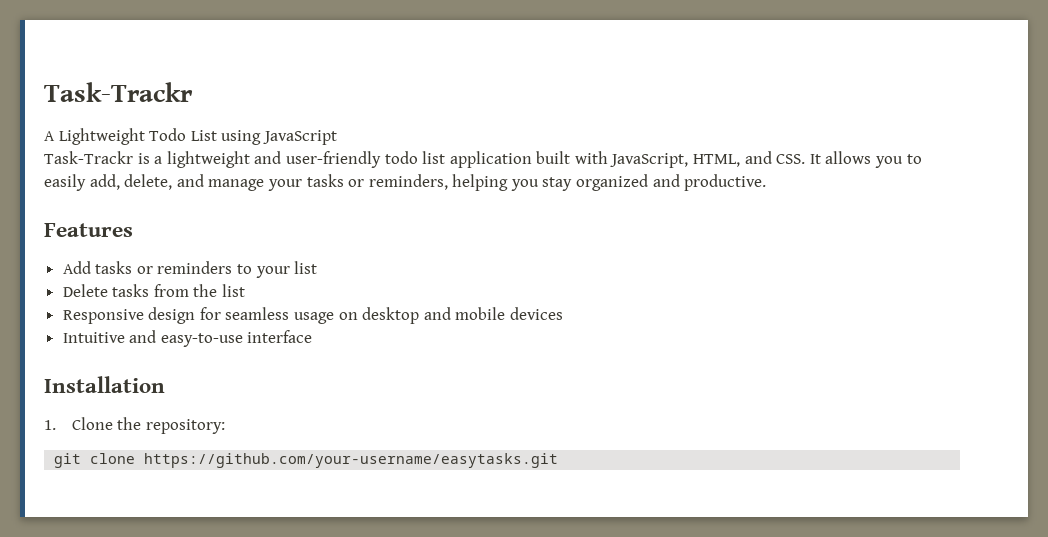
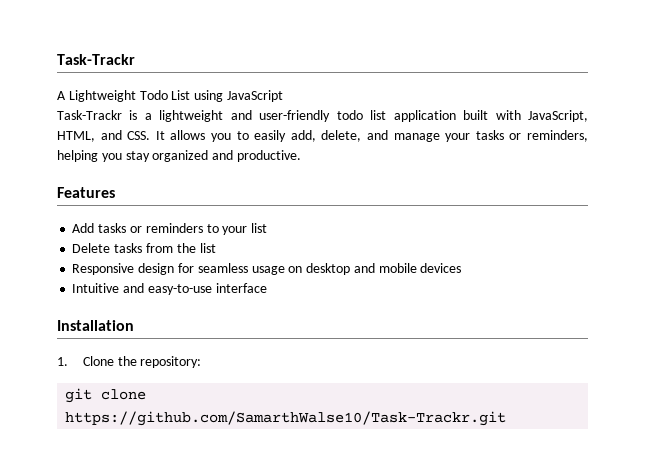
[144,453,559,468] https://github.com/your-username/easytasks.git -> [65,411,507,426] https://github.com/SamarthWalse10/Task-Trackr.git

